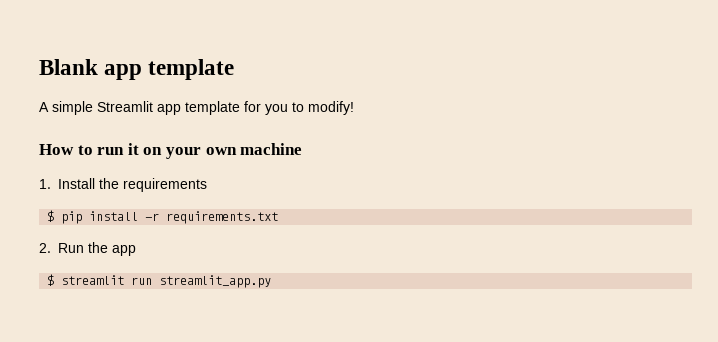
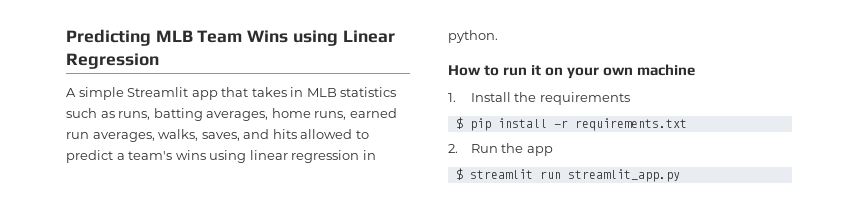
[39,59,235,80] [39,101,354,115] Blank app template // A simple Streamlit app template for you to modify! -> [66,29,395,46] [66,53,159,69] [66,87,397,100] [66,108,397,121] [66,129,369,142] [66,150,376,163] [448,30,498,43] Predicting MLB Team Wins using Linear Regression // A simple Streamlit app that takes in MLB statistics such as runs, batting averages, home runs, earned run averages, walks, saves, and hits allowed to predict a team's wins using linear regression in python.

